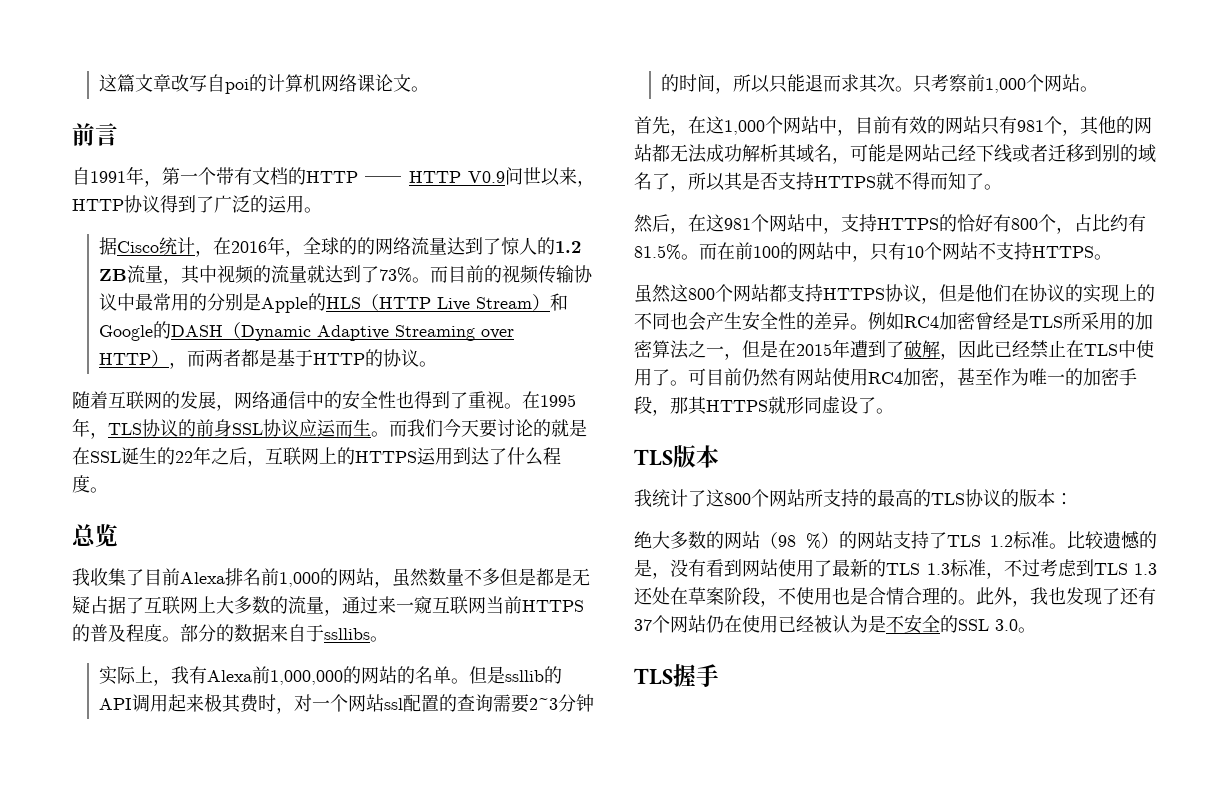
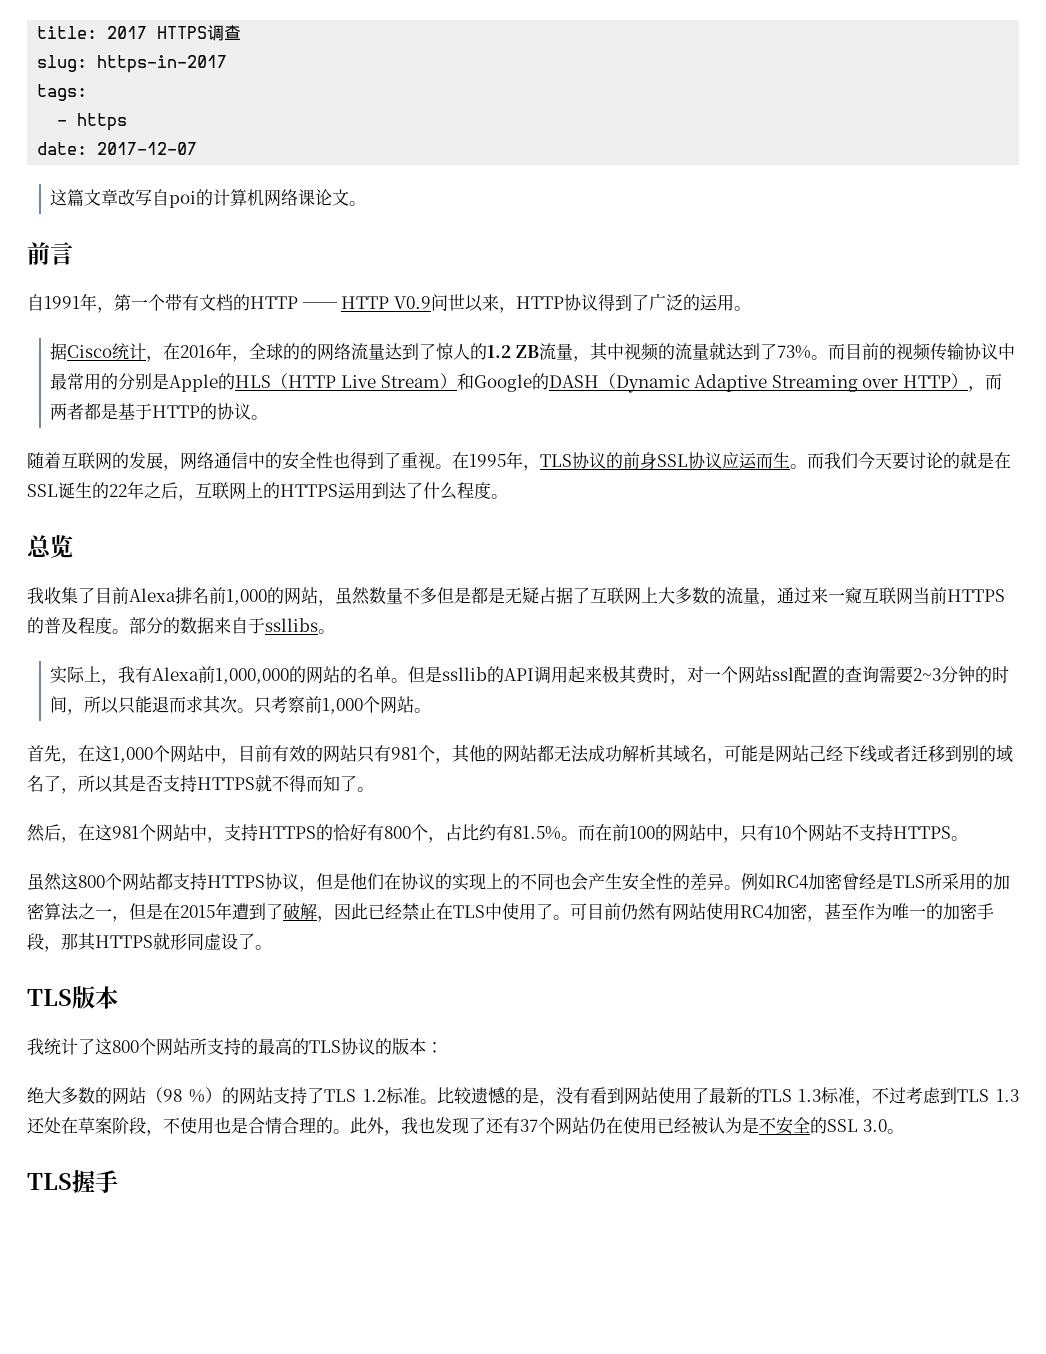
(99, 83) none -> [37,25,242,41] [37,55,228,73] [37,84,88,101] [57,113,128,131] [37,142,198,155] title: 2017 HTTPS调查 // slug: https-in-2017 // tags: // - https // date: 2017-12-07 //

